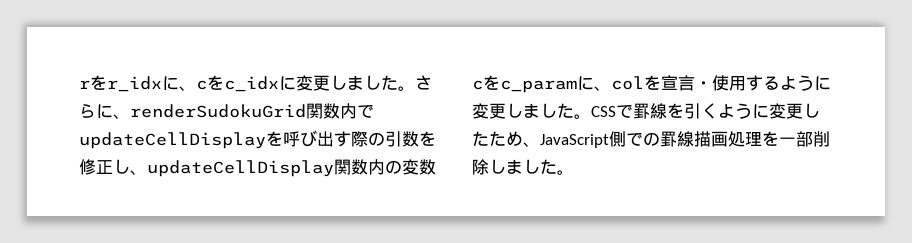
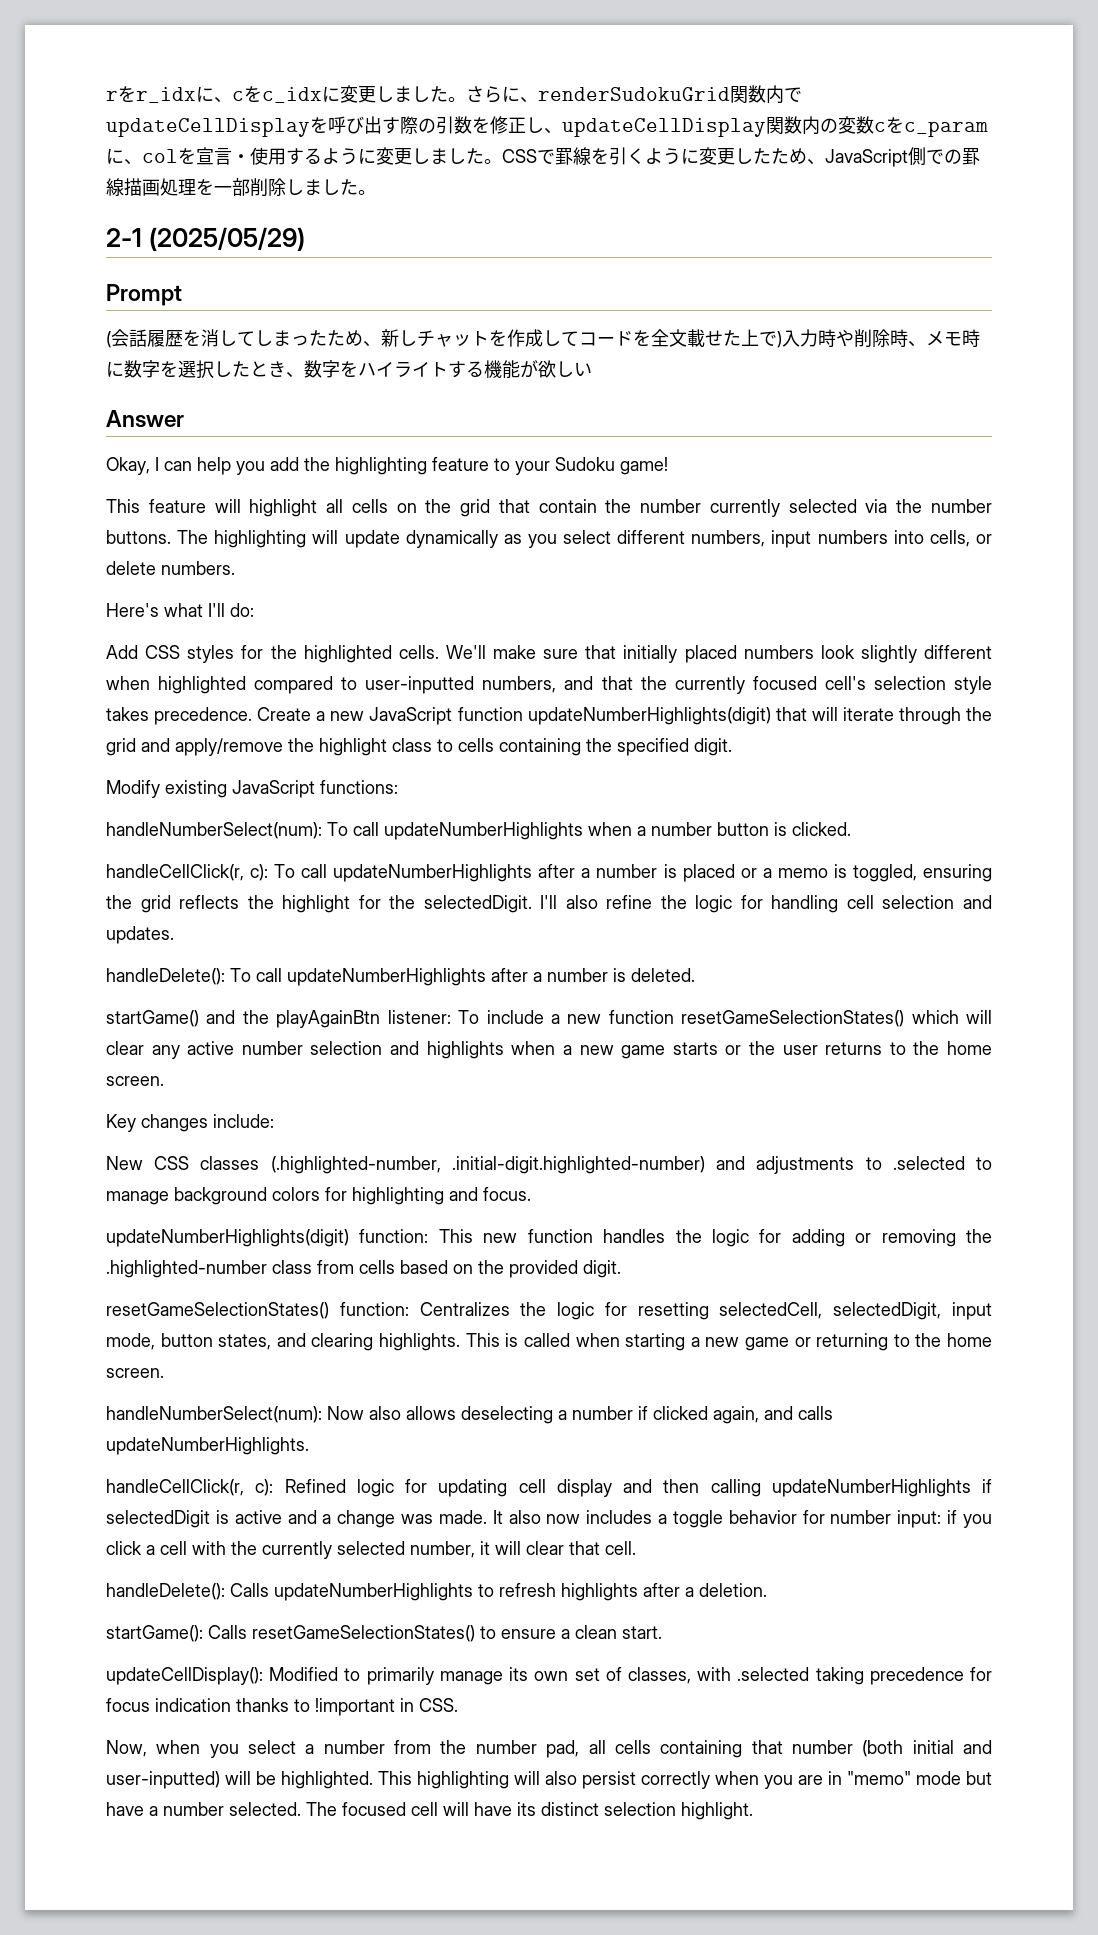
(574, 172) none -> [106,227,305,251] [106,284,182,306] [106,329,980,348] [106,360,592,379] [106,410,184,428] [106,457,668,475] [106,499,992,517] [106,530,992,548] [106,561,235,575] [106,603,254,617] [106,645,992,663] [106,676,993,694] [106,707,993,725] [106,738,732,756] [106,780,398,798] [106,822,851,840] [106,864,993,882] [106,895,992,913] [106,926,174,944] [106,968,695,986] [106,1010,992,1028] [106,1041,992,1059] [106,1076,164,1086] [106,1114,274,1132] [106,1156,992,1174] [106,1187,531,1205] [106,1229,992,1247] [106,1260,621,1278] [106,1302,993,1320] [106,1333,992,1351] [106,1368,164,1378] [106,1406,833,1424] [106,1437,309,1455] [106,1479,992,1497] [106,1510,993,1528] [106,1541,636,1559] [106,1583,767,1601] [106,1625,662,1642] [106,1667,992,1685] [106,1698,458,1716] [106,1740,993,1758] [106,1771,992,1789] [106,1802,753,1820] // 2-1 (2025/05/29) // Prompt // (会話履歴を消してしまったため、新しチャットを作成してコードを全文載せた上で)入力時や削除時、メモ時に数字を選択したとき、数字をハイライトする機能が欲しい // Answer // Okay, I can help you add the highlighting feature to your Sudoku game! // This feature will highlight all cells on the grid that contain the number currently selected via the number buttons. The highlighting will update dynamically as you select different numbers, input numbers into cells, or delete numbers. // Here's what I'll do: // Add CSS styles for the highlighted cells. We'll make sure that initially placed numbers look slightly different when highlighted compared to user-inputted numbers, and that the currently focused cell's selection style takes precedence. Create a new JavaScript function updateNumberHighlights(digit) that will iterate through the grid and apply/remove the highlight class to cells containing the specified digit. // Modify existing JavaScript functions: // handleNumberSelect(num): To call updateNumberHighlights when a number button is clicked. // handleCellClick(r, c): To call updateNumberHighlights after a number is placed or a memo is toggled, ensuring the grid reflects the highlight for the selectedDigit. I'll also refine the logic for handling cell selection and updates. // handleDelete(): To call updateNumberHighlights after a number is deleted. // startGame() and the playAgainBtn listener: To include a new function resetGameSelectionStates() which will clear any active number selection and highlights when a new game starts or the user returns to the home screen. // Key changes include: // New CSS classes (.highlighted-number, .initial-digit.highlighted-number) and adjustments to .selected to manage background colors for highlighting and focus. // updateNumberHighlights(digit) function: This new function handles the logic for adding or removing the .highlighted-number class from cells based on the provided digit. // resetGameSelectionStates() function: Centralizes the logic for resetting selectedCell, selectedDigit, input mode, button states, and clearing highlights. This is called when starting a new game or returning to the home screen. // handleNumberSelect(num): Now also allows deselecting a number if clicked again, and calls updateNumberHighlights. // handleCellClick(r, c): Refined logic for updating cell display and then calling updateNumberHighlights if selectedDigit is active and a change was made. It also now includes a toggle behavior for number input: if you click a cell with the currently selected number, it will clear that cell. // handleDelete(): Calls updateNumberHighlights to refresh highlights after a deletion. // startGame(): Calls resetGameSelectionStates() to ensure a clean start. // updateCellDisplay(): Modified to primarily manage its own set of classes, with .selected taking precedence for focus indication thanks to !important in CSS. // Now, when you select a number from the number pad, all cells containing that number (both initial and user-inputted) will be highlighted. This highlighting will also persist correctly when you are in "memo" mode but have a number selected. The focused cell will have its distinct selection highlight.

